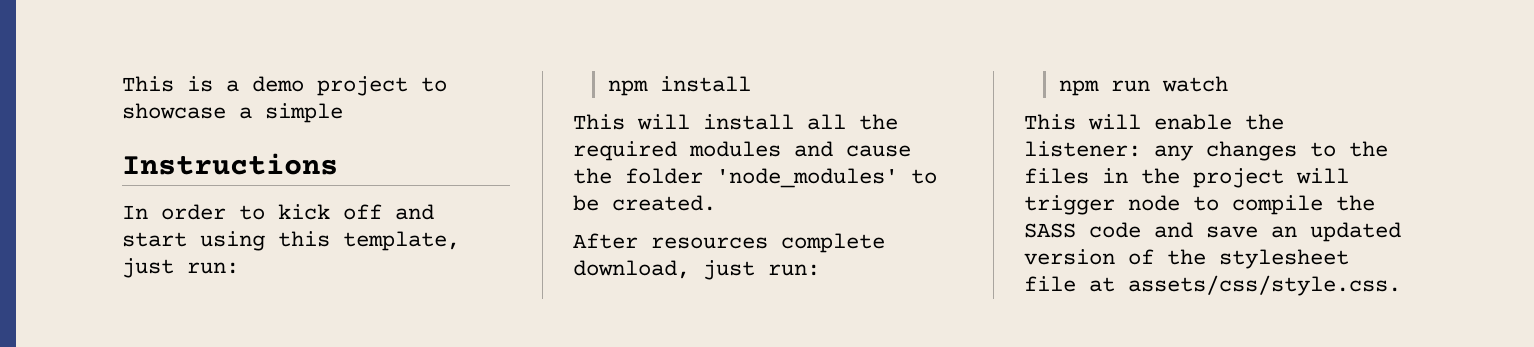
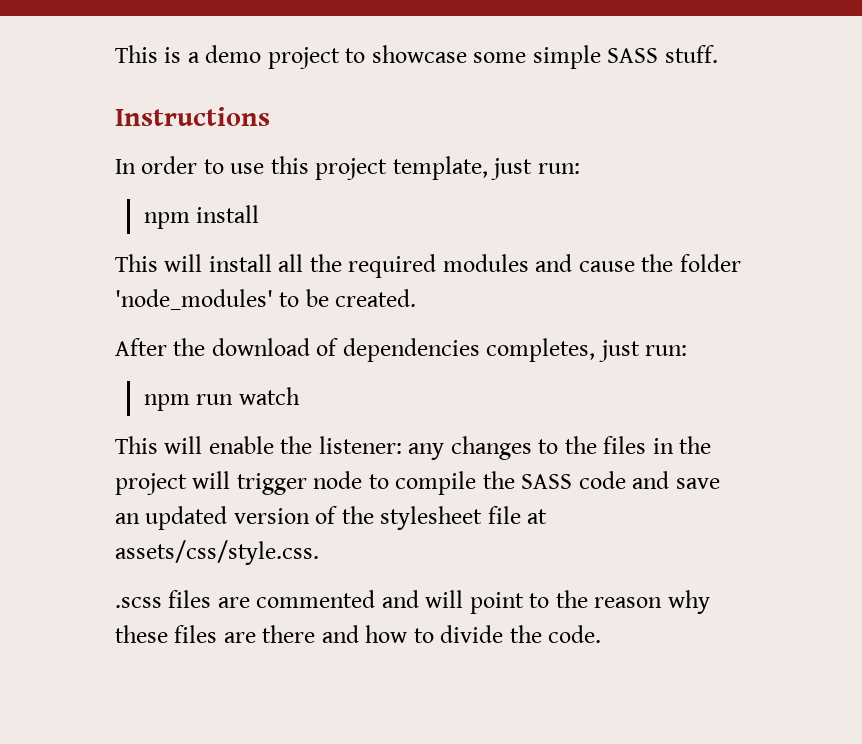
[239,107,252,119] a -> [473,52,527,63] some
(343, 113) none -> [607,45,718,63] SASS stuff.
[278,204,434,220] [122,231,330,251] kick off and start using this -> [230,156,388,180] use this project
[651,233,885,253] [573,260,690,279] resources complete download, -> [173,338,596,362] the download of dependencies completes,
(1401, 285) none -> [115,590,710,614] [115,625,602,643] // .scss files are commented and will point to the reason why these files are there and how to divide the code.

